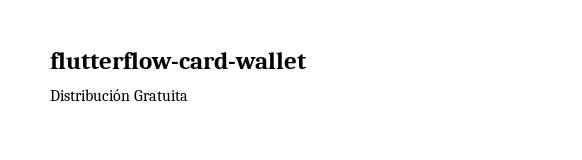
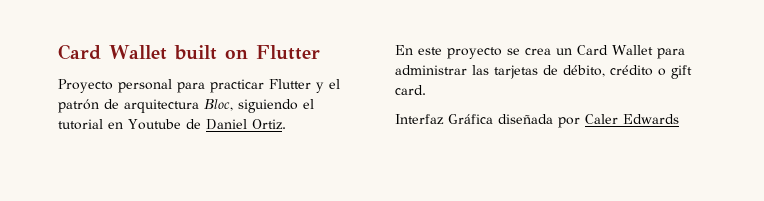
[50,52,307,69] [50,89,189,101] flutterflow-card-wallet // Distribución Gratuita -> [58,44,320,60] [58,79,340,93] [58,99,314,113] [58,119,286,130] [395,45,685,59] [395,65,692,79] [395,85,426,95] [395,114,679,128] Card Wallet built on Flutter // Proyecto personal para practicar Flutter y el patrón de arquitectura Bloc, siguiendo el tutorial en Youtube de Daniel Ortiz. // En este proyecto se crea un Card Wallet para administrar las tarjetas de débito, crédito o gift card. // Interfaz Gráfica diseñada por Caler Edwards

